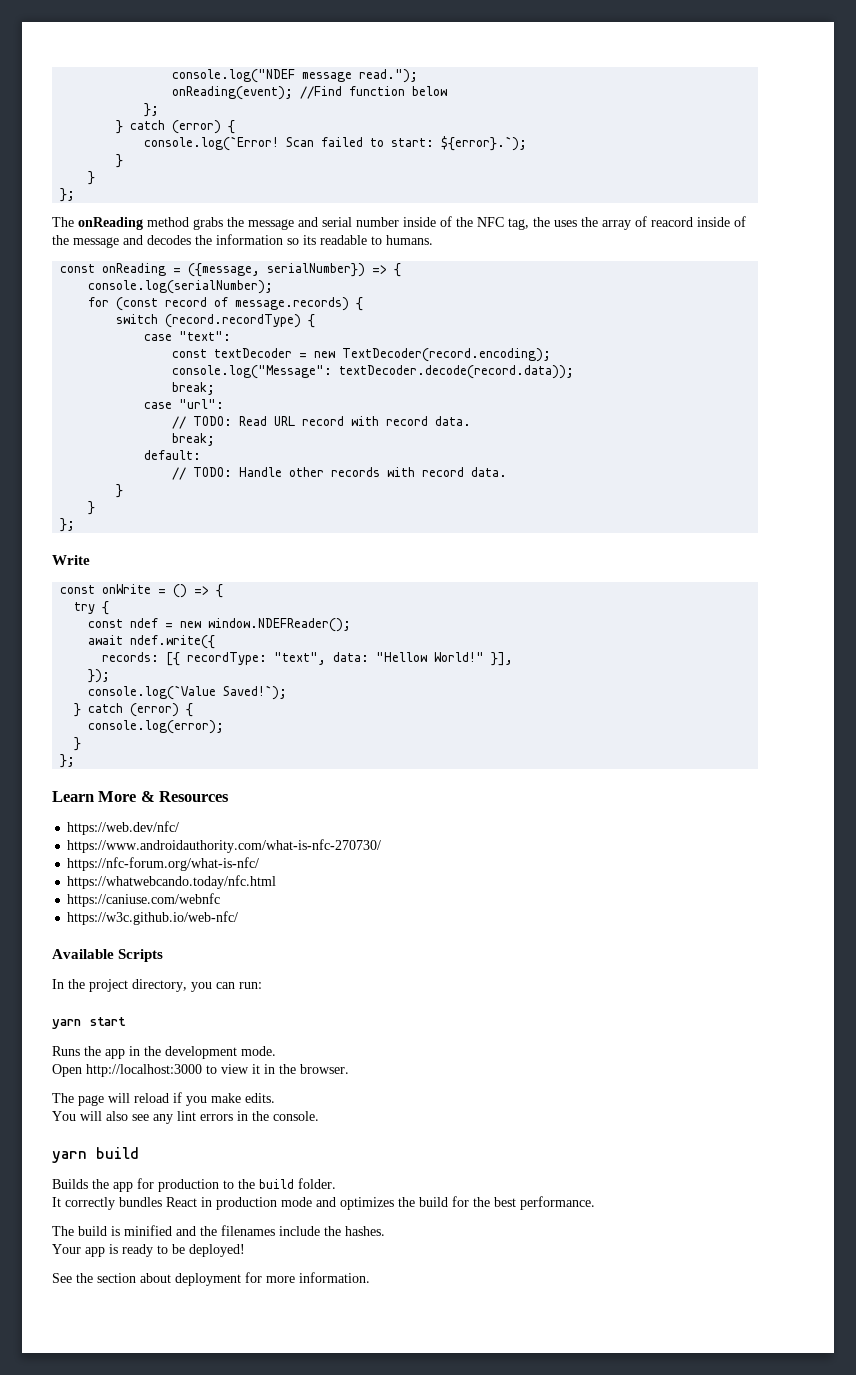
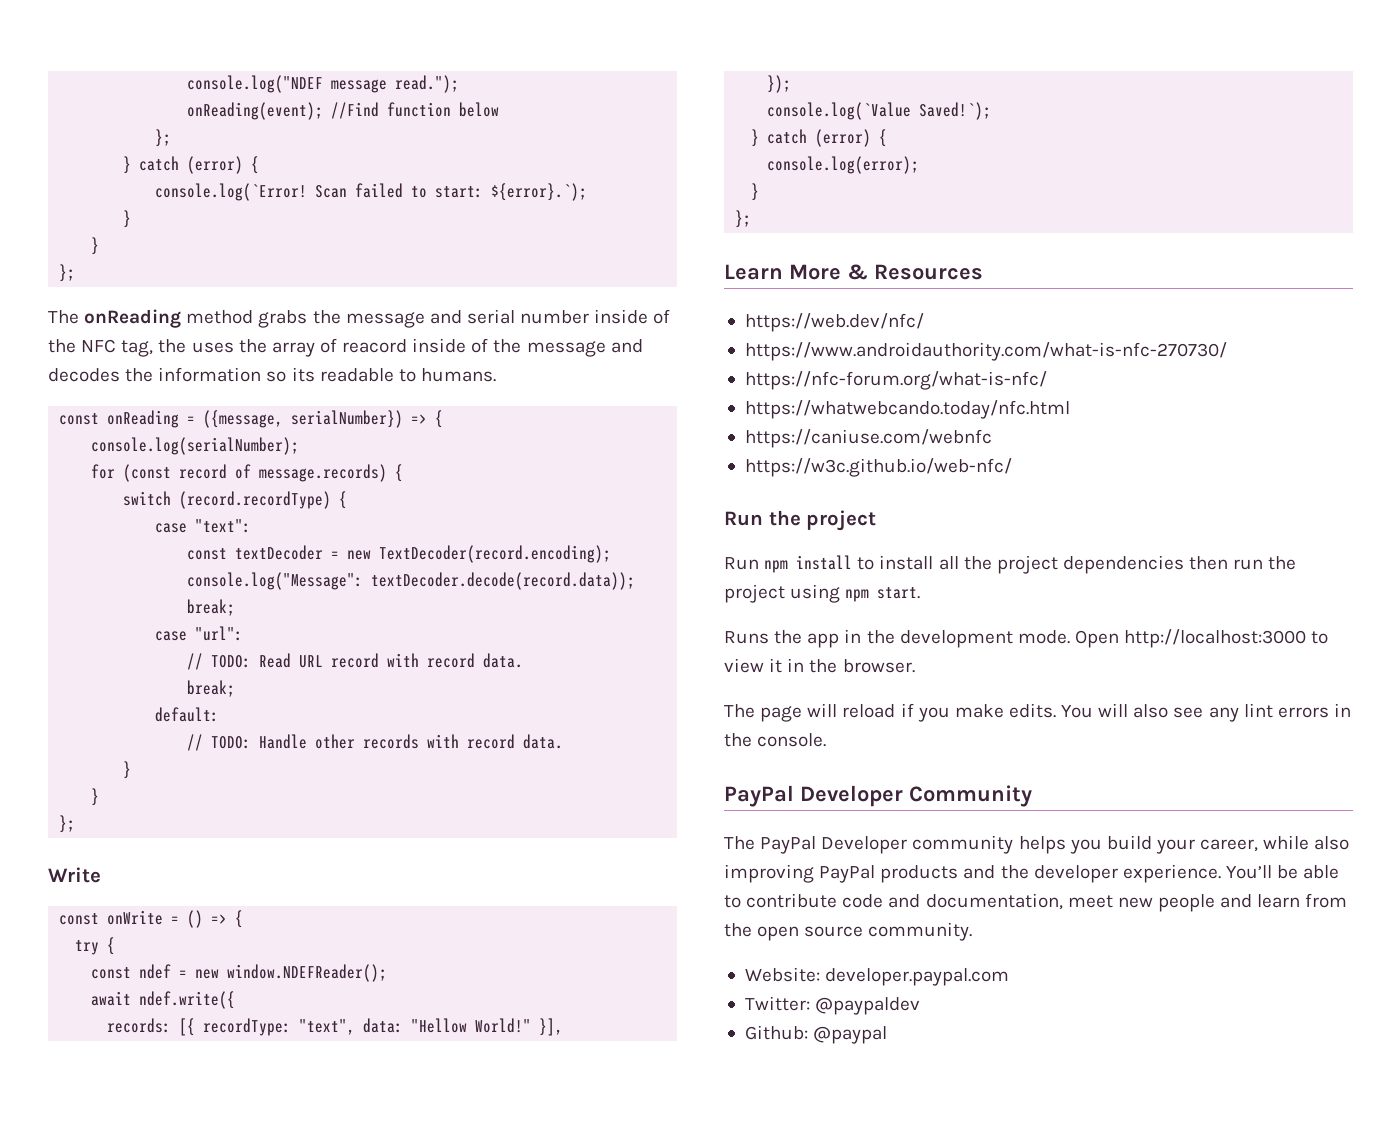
[52,949,164,962] [52,979,262,992] [52,1017,126,1029] Available Scripts // In the project directory, you can run: // yarn start -> [724,510,877,531] [724,555,1297,574] [724,584,921,603] Run the project // Run npm install to install all the project dependencies then run the project using npm start.
(276, 1051) // -> (1070, 637) none
(275, 1098) // -> (1056, 710) none
[52,1147,139,1163] [52,1178,336,1192] [52,1196,595,1210] [52,1225,385,1236] [52,1244,245,1257] [52,1272,370,1286] yarn build // Builds the app for production to the build folder. // It correctly bundles React in production mode and optimizes the build for the best performance. // The build is minified and the filenames include the hashes. // Your app is ready to be deployed! // See the section about deployment for more information. -> [724,785,1032,807] [724,835,1350,854] [724,864,1340,883] [724,893,1348,912] [724,922,973,941] [744,967,1010,986] [744,996,921,1015] [744,1025,888,1044] PayPal Developer Community // The PayPal Developer community helps you build your career, while also improving PayPal products and the developer experience. You’ll be able to contribute code and documentation, meet new people and learn from the open source community. // Website: developer.paypal.com // Twitter: @paypaldev // Github: @paypal

